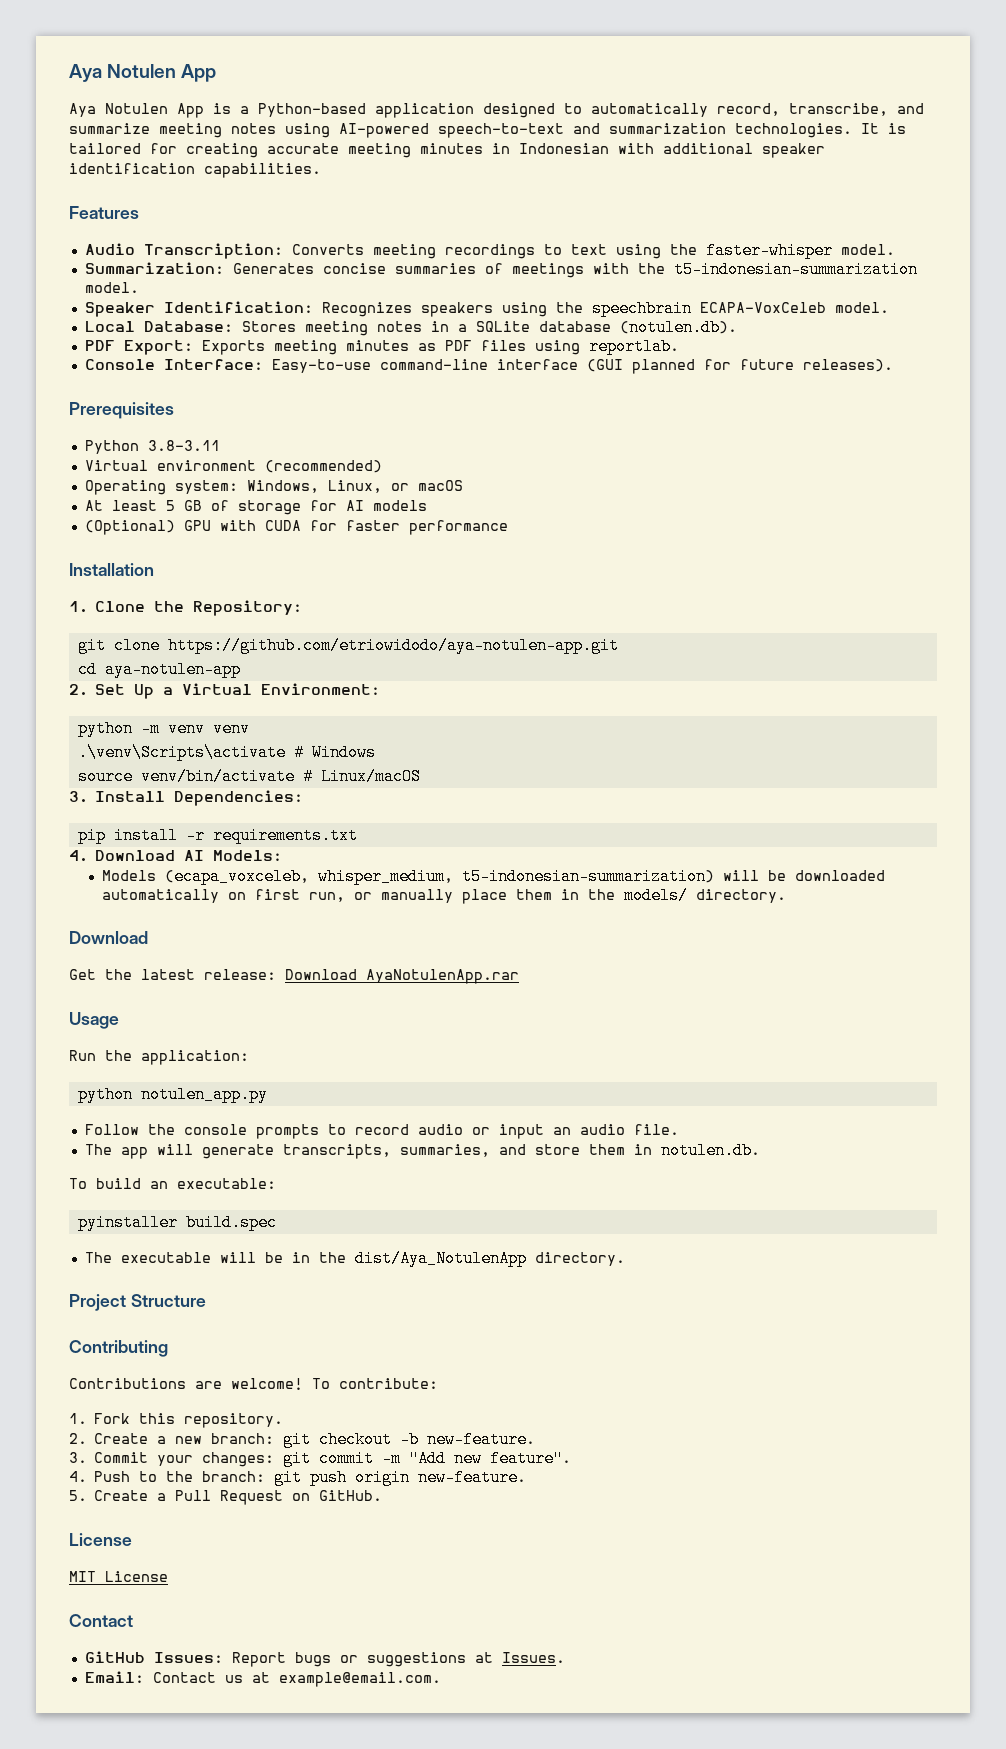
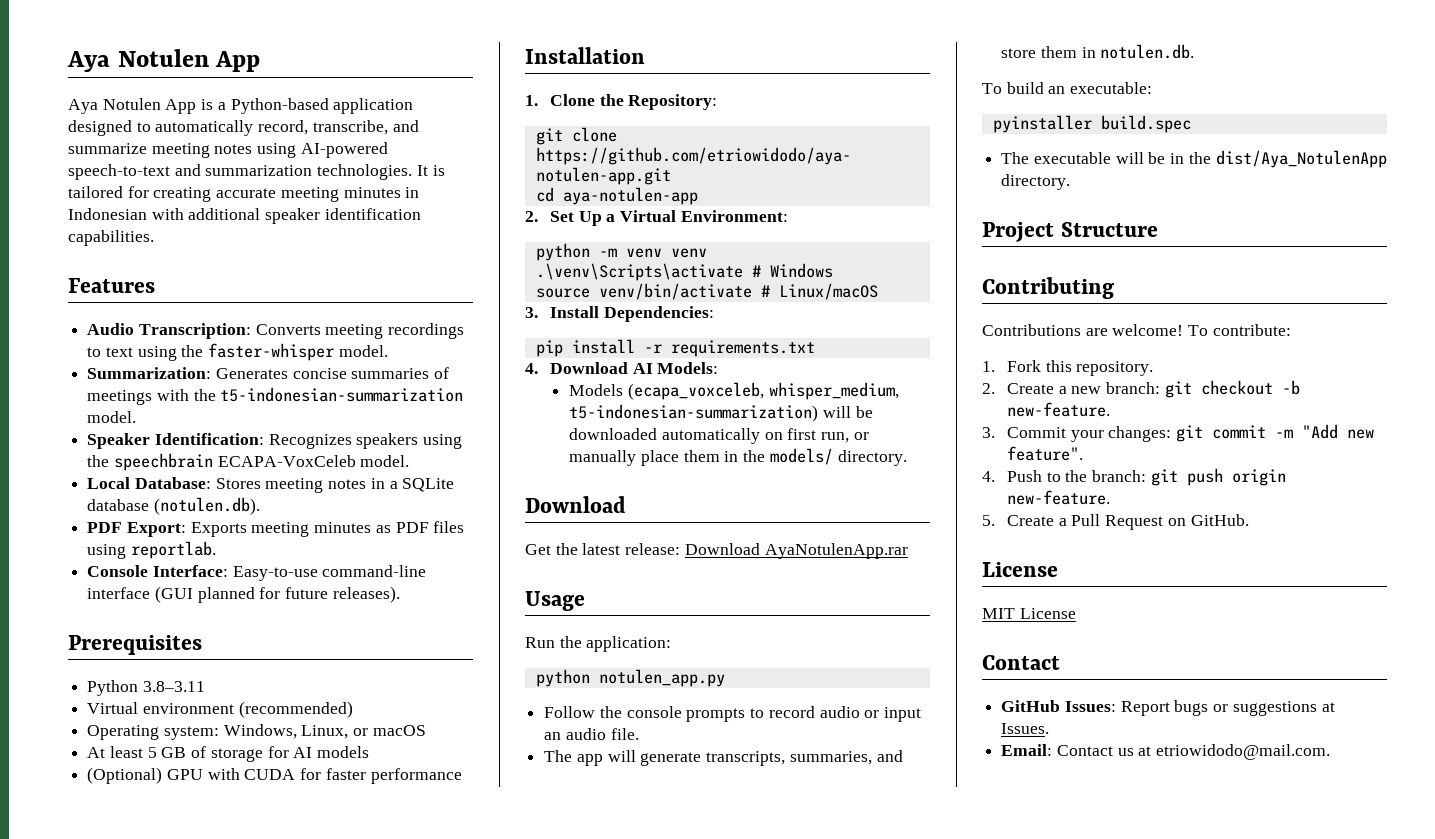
[278,1672,441,1687] example@email.com. -> [1156,744,1331,760] etriowidodo@mail.com.

